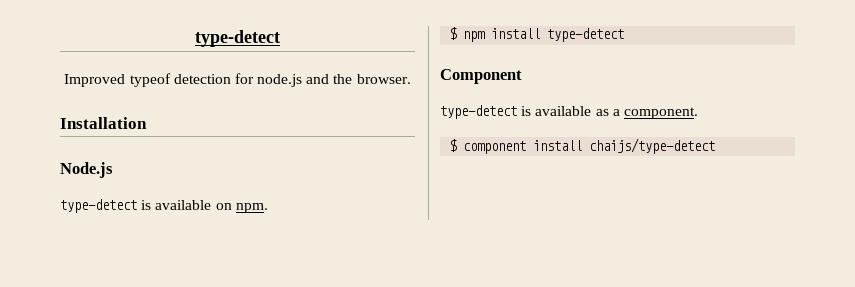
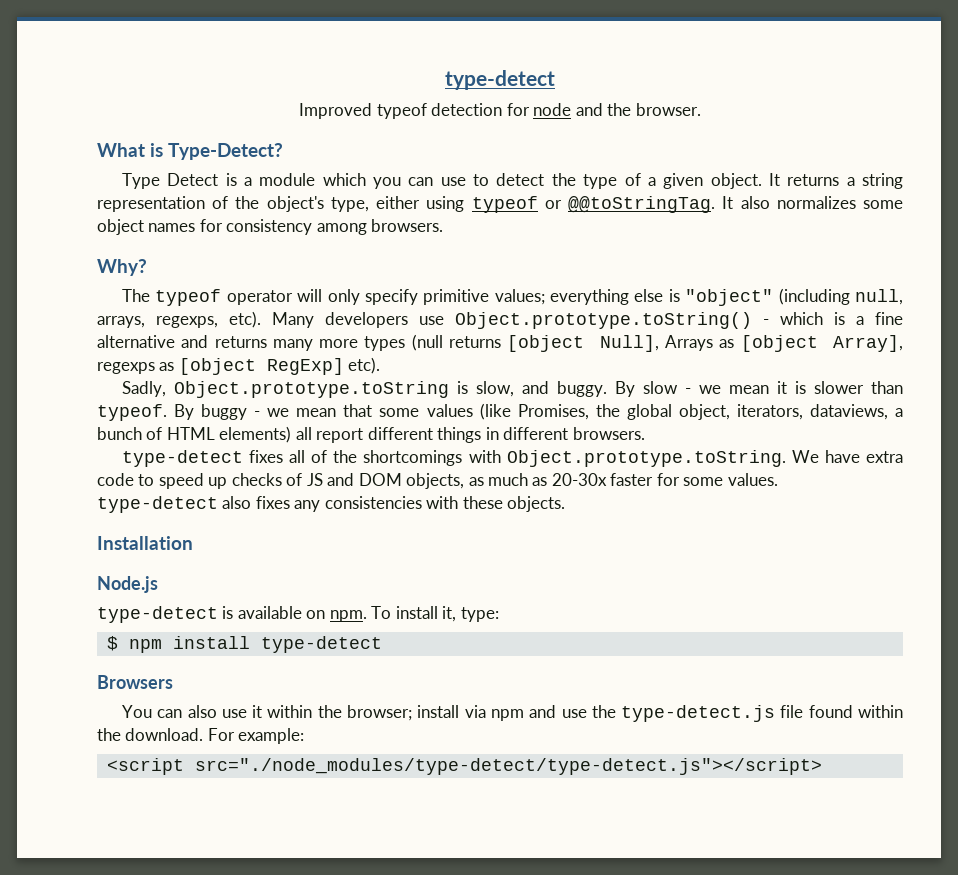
[257,74,303,87] node.js -> [533,103,572,116] node
(411, 79) none -> [97,143,284,160] [121,173,904,189] [97,196,904,213] [97,219,444,235] [97,259,147,276] [121,288,903,306] [97,311,903,329] [97,334,904,352] [97,357,381,375] [121,381,904,398] [97,403,903,421] [97,426,645,443] [121,450,903,467] [97,473,778,489] [97,496,566,513] // What is Type-Detect? // Type Detect is a module which you can use to detect the type of a given object. It returns a string representation of the object's type, either using typeof or @@toStringTag. It also normalizes some object names for consistency among browsers. // Why? // The typeof operator will only specify primitive values; everything else is "object" (including null, arrays, regexps, etc). Many developers use Object.prototype.toString() - which is a fine alternative and returns many more types (null returns [object Null], Arrays as [object Array], regexps as [object RegExp] etc). // Sadly, Object.prototype.toString is slow, and buggy. By slow - we mean it is slower than typeof. By buggy - we mean that some values (like Promises, the global object, iterators, dataviews, a bunch of HTML elements) all report different things in different browsers. // type-detect fixes all of the shortcomings with Object.prototype.toString. We have extra code to speed up checks of JS and DOM objects, as much as 20-30x faster for some values. type-detect also fixes any consistencies with these objects.
(268, 208) none -> [371,606,499,622] To install it, type:
[440,69,522,84] [440,105,698,119] [449,138,716,154] Component // type-detect is available as a component. // $ component install chaijs/type-detect -> [97,675,173,689] [121,705,903,722] [97,728,305,744] [106,758,822,775] Browsers // You can also use it within the browser; install via npm and use the type-detect.js file found within the download. For example: // <script src="./node_modules/type-detect/type-detect.js"></script>

